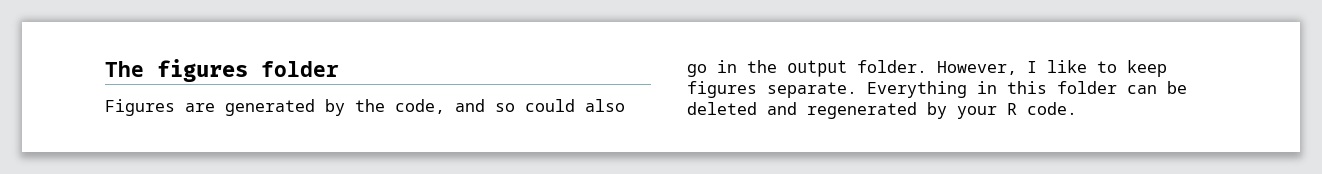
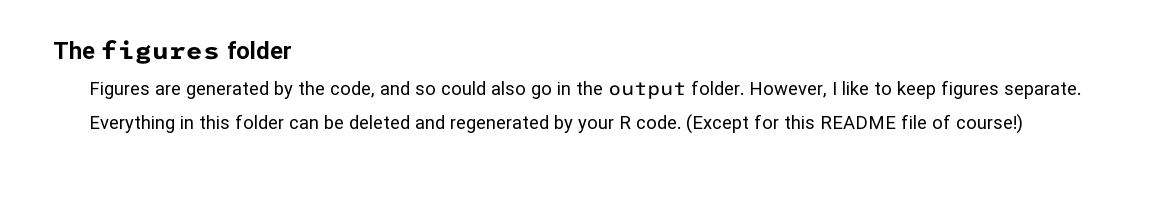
(857, 90) none -> (1081, 90) //
(1077, 108) none -> [685,114,1023,134] (Except for this README file of course!)

